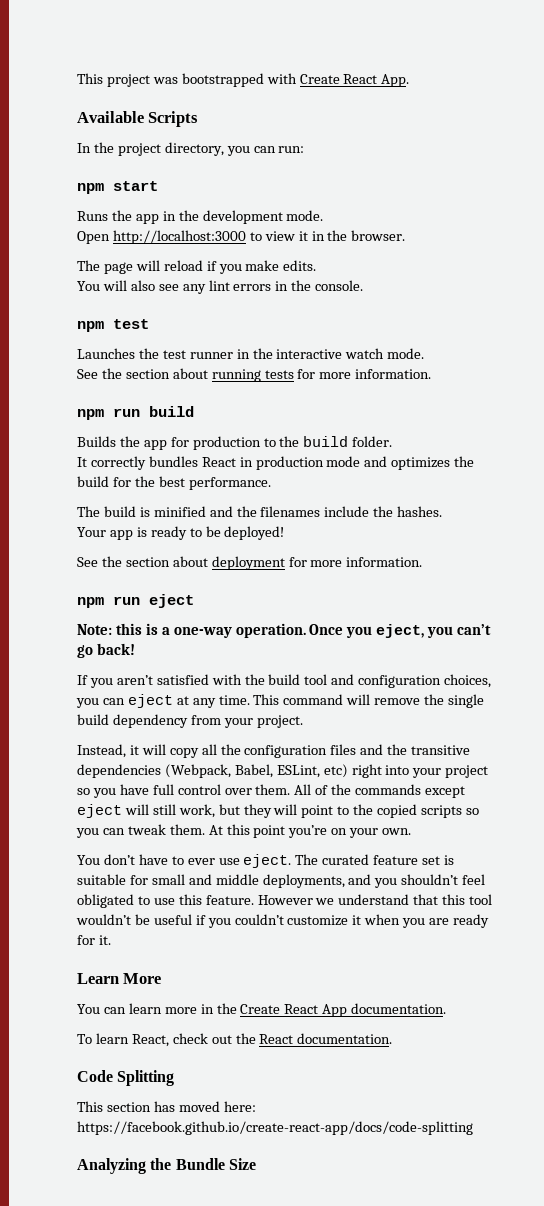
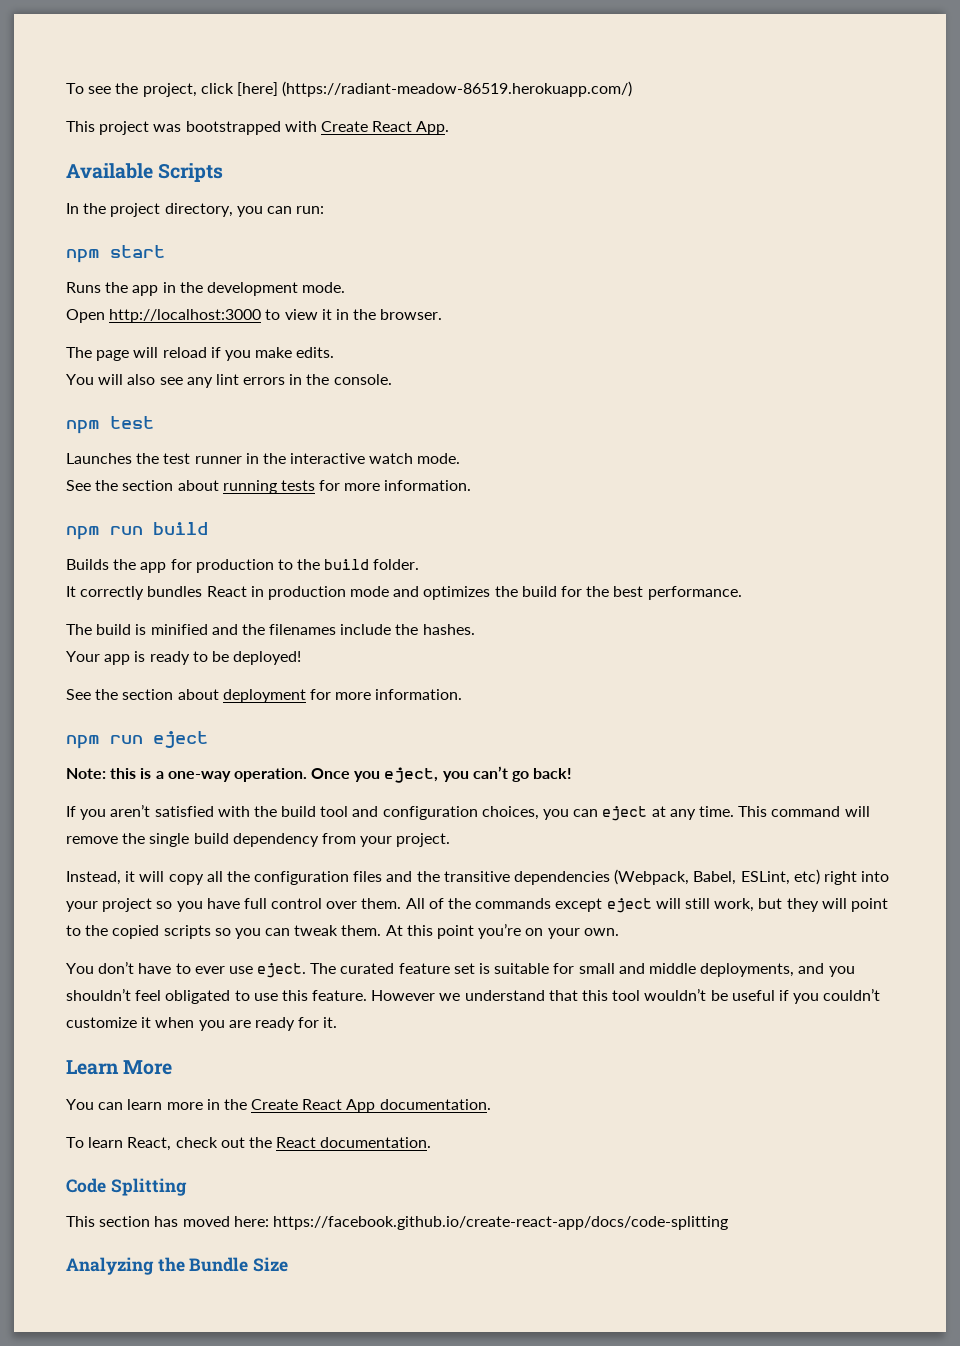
(77, 78) none -> [66,81,633,97] To see the project, click [here] (https://radiant-meadow-86519.herokuapp.com/) //

